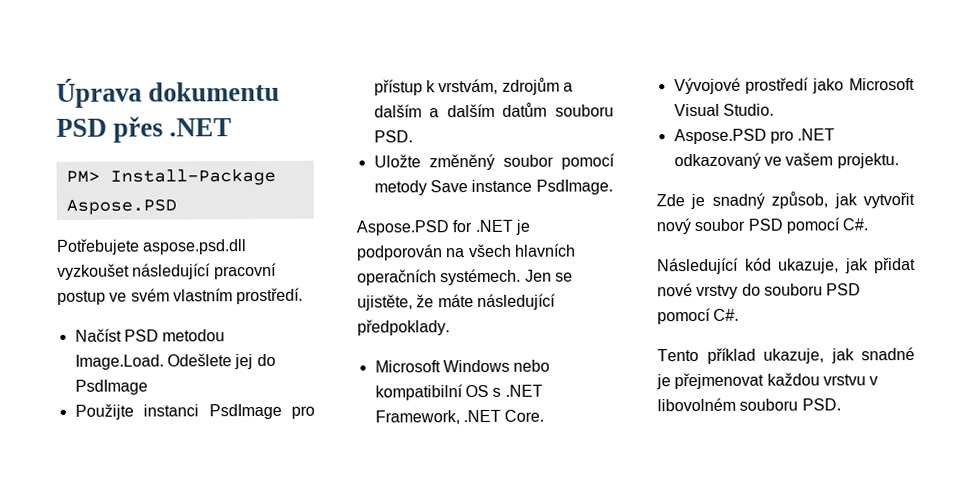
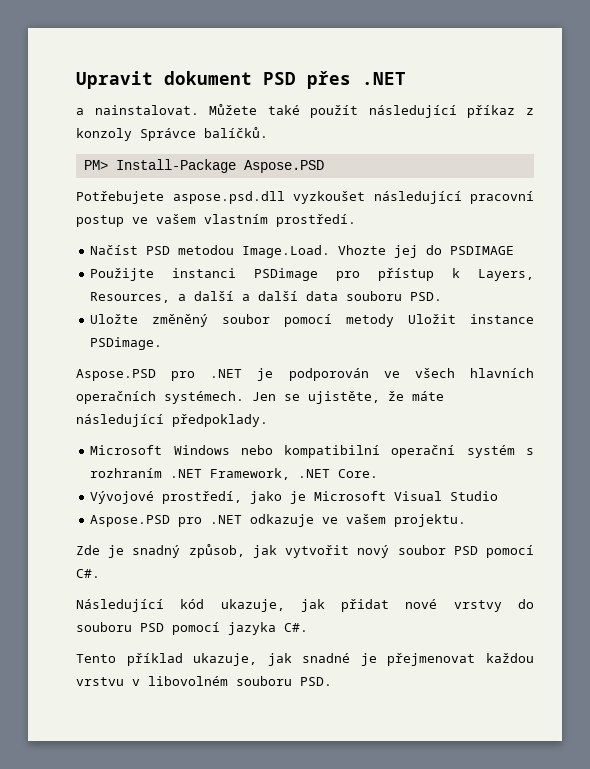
[56,78,281,108] Úprava dokumentu -> [76,71,252,89] Upravit dokument
(233, 127) none -> [76,104,534,118] [76,127,268,141] // a nainstalovat. Můžete také použít následující příkaz z konzoly Správce balíčků.
[130,288,170,302] svém -> [156,214,196,224] vašem
[166,353,232,367] Odešlete -> [338,245,387,255] Vhozte
[74,379,148,395] PsdImage -> [450,246,515,255] PSDIMAGE
[208,403,282,420] PsdImage -> [254,268,319,281] PSDimage
[438,77,573,95] [373,102,548,118] vrstvám, zdrojům a dalším a dalším datům -> [477,269,534,281] [90,291,339,303] Layers, Resources, a další a další data
[429,179,613,195] [356,220,473,236] Save instance PsdImage. // Aspose.PSD for -> [408,314,534,324] [90,337,163,350] [76,369,196,381] Uložit instance PSDimage. // Aspose.PSD pro
[446,248,466,258] na -> [383,371,400,378] ve
[464,384,502,398] OS s -> [391,445,534,458] [90,468,163,478] operační systém s rozhraním
[745,77,845,94] prostředí jako -> [162,491,307,504] prostředí, jako je
[722,103,774,116] [673,128,836,145] [673,152,761,170] Studio. // Aspose.PSD pro .NET odkazovaný -> [450,491,499,501] [90,514,315,527] Studio // Aspose.PSD pro .NET odkazuje
(711, 316) none -> [228,622,276,635] jazyka

